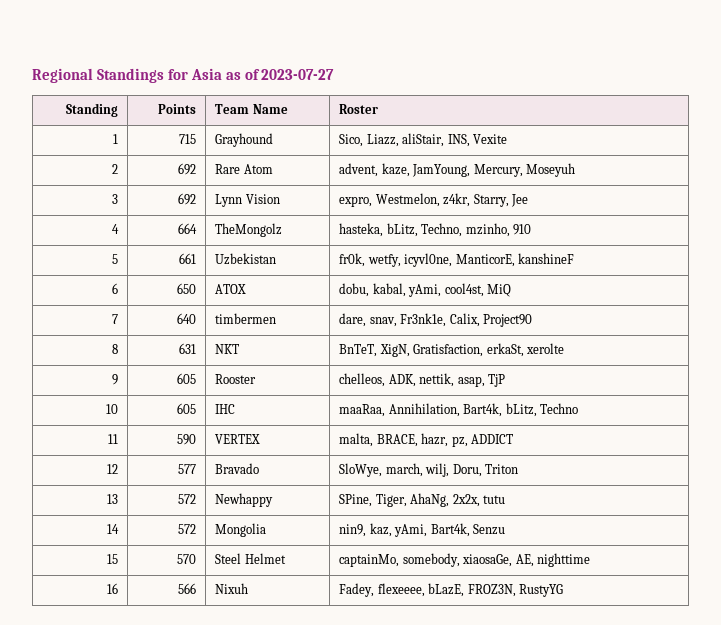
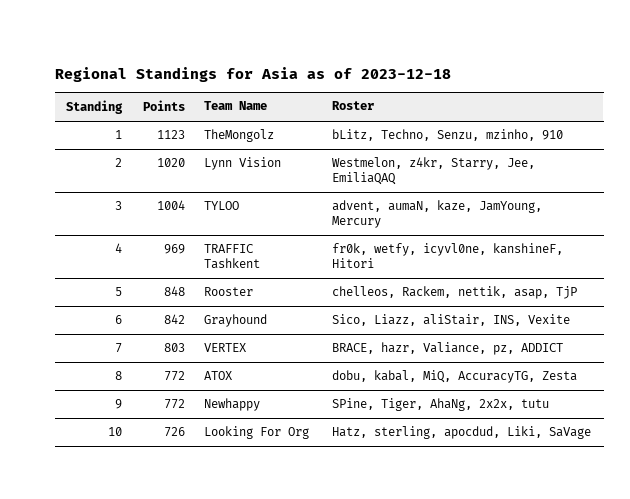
[261,69,335,80] 2023-07-27 -> [361,69,451,79] 2023-12-18
[178,134,196,144] 715 -> [157,130,186,139] [203,129,274,142] [331,129,563,141] [115,158,123,167] [157,158,186,167] [203,157,281,170] [331,157,535,170] [331,172,396,185] [115,201,123,210] [157,200,186,210] [203,201,239,210] [331,200,542,213] [331,216,381,228] [115,243,123,253] [164,244,186,254] [203,244,253,253] [203,258,260,269] [331,243,563,256] [331,258,374,268] [115,287,123,296] [164,286,186,296] [203,287,253,296] [331,286,577,299] [115,315,123,324] [164,314,186,324] 1123 | TheMongolz | bLitz, Techno, Senzu, mzinho, 910 // 2 | 1020 | Lynn Vision | Westmelon, z4kr, Starry, Jee, EmiliaQAQ // 3 | 1004 | TYLOO | advent, aumaN, kaze, JamYoung, Mercury // 4 | 969 | TRAFFIC Tashkent | fr0k, wetfy, icyvl0ne, kanshineF, Hitori // 5 | 848 | Rooster | chelleos, Rackem, nettik, asap, TjP // 6 | 842
[111,164,118,174] [177,163,196,175] [215,164,273,174] [339,163,575,177] [111,194,118,204] [177,193,196,205] [215,194,280,207] [339,193,528,207] [111,224,119,234] [177,223,197,234] [215,223,283,237] [339,223,531,237] [111,254,118,264] [178,253,196,264] [215,253,277,265] [339,253,574,267] [111,283,118,294] [176,283,196,294] [215,284,247,294] [339,283,511,297] [111,314,118,324] [176,313,196,324] [215,313,277,324] [339,313,532,327] [111,344,118,354] [178,343,196,354] [215,344,240,354] [339,343,564,357] [111,374,118,385] [176,373,196,384] [215,374,257,384] [339,373,505,387] [105,404,118,414] [176,403,196,414] [215,404,236,414] [339,403,578,417] [107,434,118,444] [176,434,196,445] [215,434,261,444] [339,433,513,447] [106,464,118,474] [177,464,196,474] [215,463,260,474] [339,463,518,477] [106,494,118,504] [177,494,196,504] 2 | 692 | Rare Atom | advent, kaze, JamYoung, Mercury, Moseyuh // 3 | 692 | Lynn Vision | expro, Westmelon, z4kr, Starry, Jee // 4 | 664 | TheMongolz | hasteka, bLitz, Techno, mzinho, 910 // 5 | 661 | Uzbekistan | fr0k, wetfy, icyvl0ne, ManticorE, kanshineF // 6 | 650 | ATOX | dobu, kabal, yAmi, cool4st, MiQ // 7 | 640 | timbermen | dare, snav, Fr3nk1e, Calix, Project90 // 8 | 631 | NKT | BnTeT, XigN, Gratisfaction, erkaSt, xerolte // 9 | 605 | Rooster | chelleos, ADK, nettik, asap, TjP // 10 | 605 | IHC | maaRaa, Annihilation, Bart4k, bLitz, Techno // 11 | 590 | VERTEX | malta, BRACE, hazr, pz, ADDICT // 12 | 577 | Bravado | SloWye, march, wilj, Doru, Triton // 13 | 572 -> [115,343,123,353] [164,343,186,352] [203,343,246,352] [331,342,563,355] [115,371,123,380] [164,371,186,381] [203,371,232,380] [331,370,577,383] [115,399,123,409] [164,399,186,409] 7 | 803 | VERTEX | BRACE, hazr, Valiance, pz, ADDICT // 8 | 772 | ATOX | dobu, kabal, MiQ, AccuracyTG, Zesta // 9 | 772
[106,524,119,534] [177,524,196,534] [215,523,267,537] [339,523,505,537] [106,554,118,564] [176,554,196,564] [215,553,286,564] [339,553,590,567] [106,583,118,594] [177,583,196,594] [215,583,249,594] [339,583,563,597] 14 | 572 | Mongolia | nin9, kaz, yAmi, Bart4k, Senzu // 15 | 570 | Steel Helmet | captainMo, somebody, xiaosaGe, AE, nighttime // 16 | 566 | Nixuh | Fadey, flexeeee, bLazE, FROZ3N, RustyYG -> [108,427,123,436] [164,427,186,437] [203,426,309,439] [331,426,591,439] 10 | 726 | Looking For Org | Hatz, sterling, apocdud, Liki, SaVage

